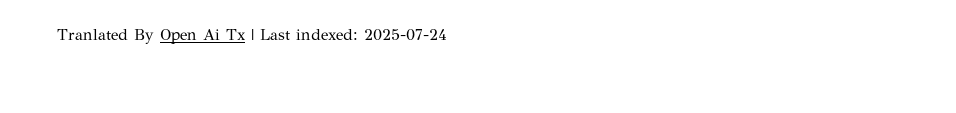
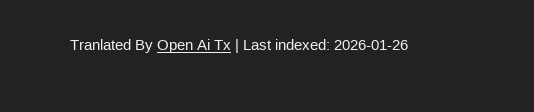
[363,29,447,41] 2025-07-24 -> [334,40,409,50] 2026-01-26

